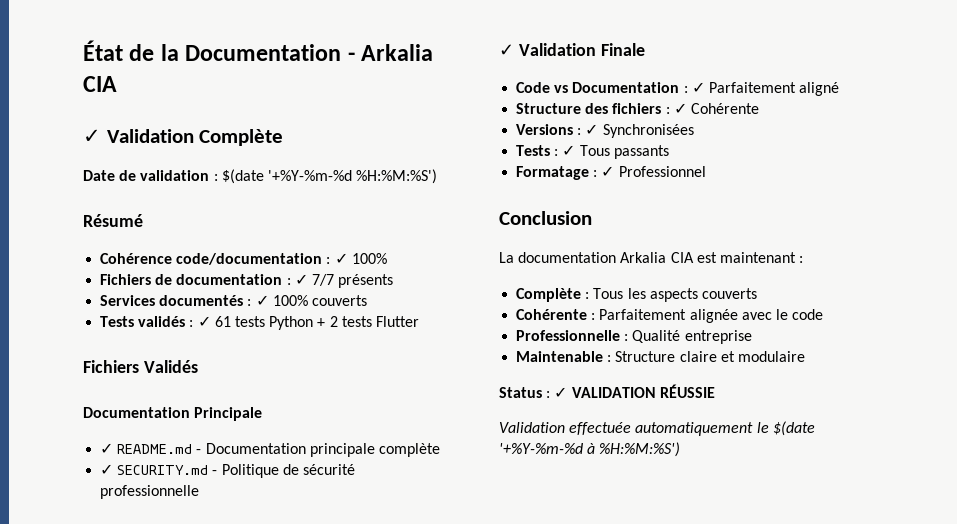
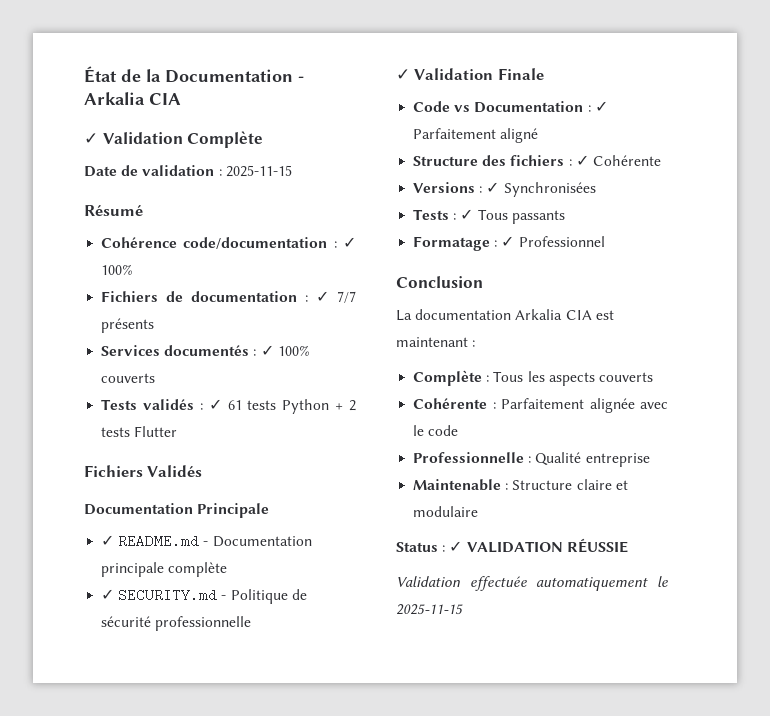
[221,169,438,184] $(date '+%Y-%m-%d %H:%M:%S') -> [225,165,292,177] 2025-11-15
[772,421,815,436] [499,442,681,457] $(date '+%Y-%m-%d à %H:%M:%S') -> [396,604,463,615] 2025-11-15

